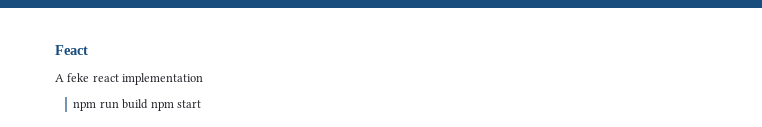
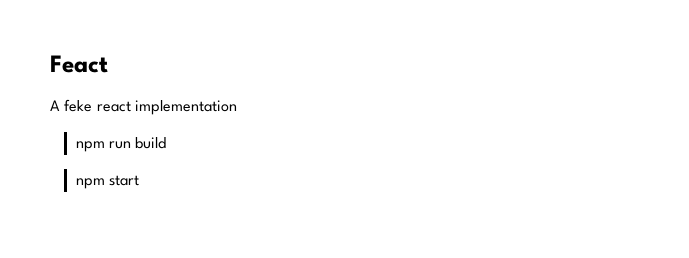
(149, 104) none -> (167, 143) //

